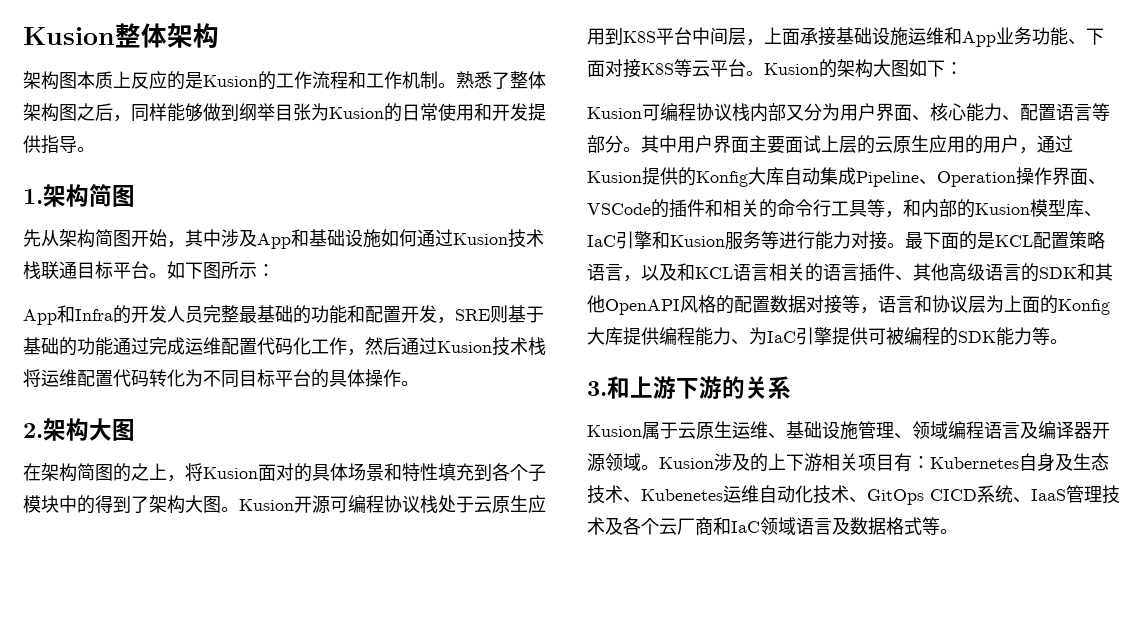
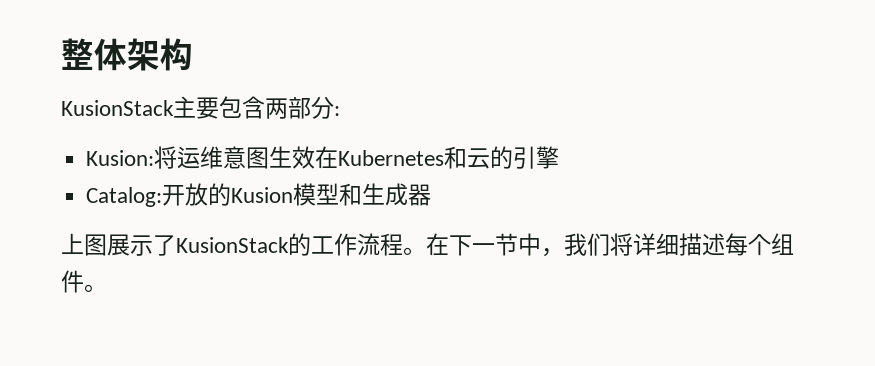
[23,27,115,45] Kusion -> (61, 54) none
[23,71,546,90] [23,103,546,122] [23,135,95,154] [23,184,135,207] [23,229,544,249] [23,261,275,279] [23,305,544,325] [23,337,546,356] [23,369,419,388] [23,418,135,441] [23,463,546,482] [23,495,546,514] [587,27,1104,47] [587,59,963,78] [587,103,1110,122] [587,135,1073,154] [587,167,1106,187] [587,199,1102,218] [587,231,1105,250] [587,263,1113,282] [587,295,1110,315] [587,327,1068,346] [587,376,791,399] [587,421,1110,440] [587,453,1109,472] [587,485,1120,505] [587,517,940,535] 架构图本质上反应的是Kusion的工作流程和工作机制。熟悉了整体架构图之后，同样能够做到纲举目张为Kusion的日常使用和开发提供指导。 // 1.架构简图 // 先从架构简图开始，其中涉及App和基础设施如何通过Kusion技术栈联通目标平台。如下图所示： // App和Infra的开发人员完整最基础的功能和配置开发，SRE则基于基础的功能通过完成运维配置代码化工作，然后通过Kusion技术栈将运维配置代码转化为不同目标平台的具体操作。 // 2.架构大图 // 在架构简图的之上，将Kusion面对的具体场景和特性填充到各个子模块中的得到了架构大图。Kusion开源可编程协议栈处于云原生应用到K8S平台中间层，上面承接基础设施运维和App业务功能、下面对接K8S等云平台。Kusion的架构大图如下： // Kusion可编程协议栈内部又分为用户界面、核心能力、配置语言等部分。其中用户界面主要面试上层的云原生应用的用户，通过Kusion提供的Konfig大库自动集成Pipeline、Operation操作界面、VSCode的插件和相关的命令行工具等，和内部的Kusion模型库、IaC引擎和Kusion服务等进行能力对接。最下面的是KCL配置策略语言，以及和KCL语言相关的语言插件、其他高级语言的SDK和其他OpenAPI风格的配置数据对接等，语言和协议层为上面的Konfig大库提供编程能力、为IaC引擎提供可被编程的SDK能力等。 // 3.和上游下游的关系 // Kusion属于云原生运维、基础设施管理、领域编程语言及编译器开源领域。Kusion涉及的上下游相关项目有：Kubernetes自身及生态技术、Kubenetes运维自动化技术、GitOps CICD系统、IaaS管理技术及各个云厂商和IaC领域语言及数据格式等 -> [61,96,340,119] [86,146,560,169] [86,183,432,207] [61,233,794,257] [61,270,84,293] KusionStack主要包含两部分: // Kusion:将运维意图生效在Kubernetes和云的引擎 // Catalog:开放的Kusion模型和生成器 // 上图展示了KusionStack的工作流程。在下一节中，我们将详细描述每个组件

